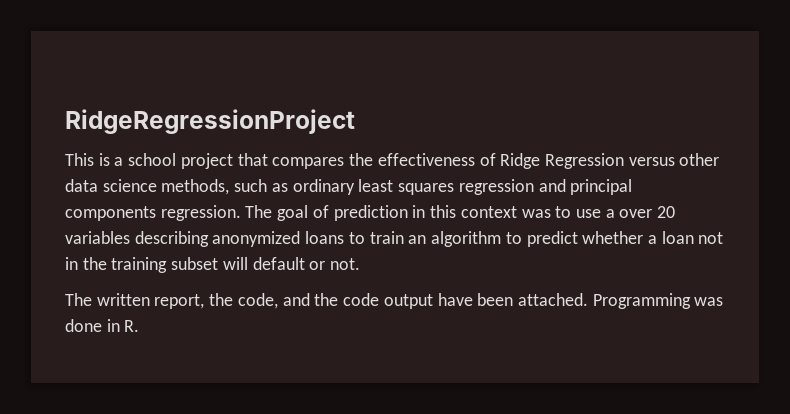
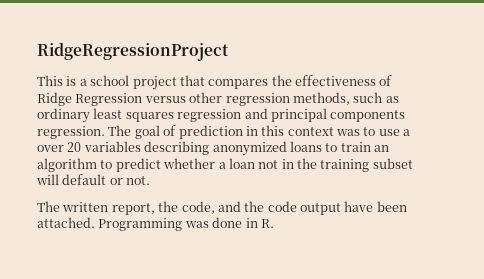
[65,179,157,192] data science -> [225,93,290,106] regression

